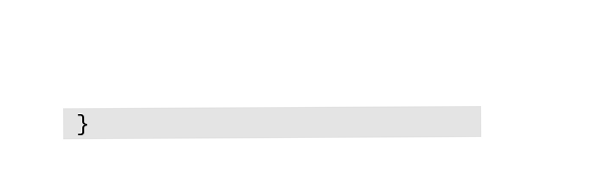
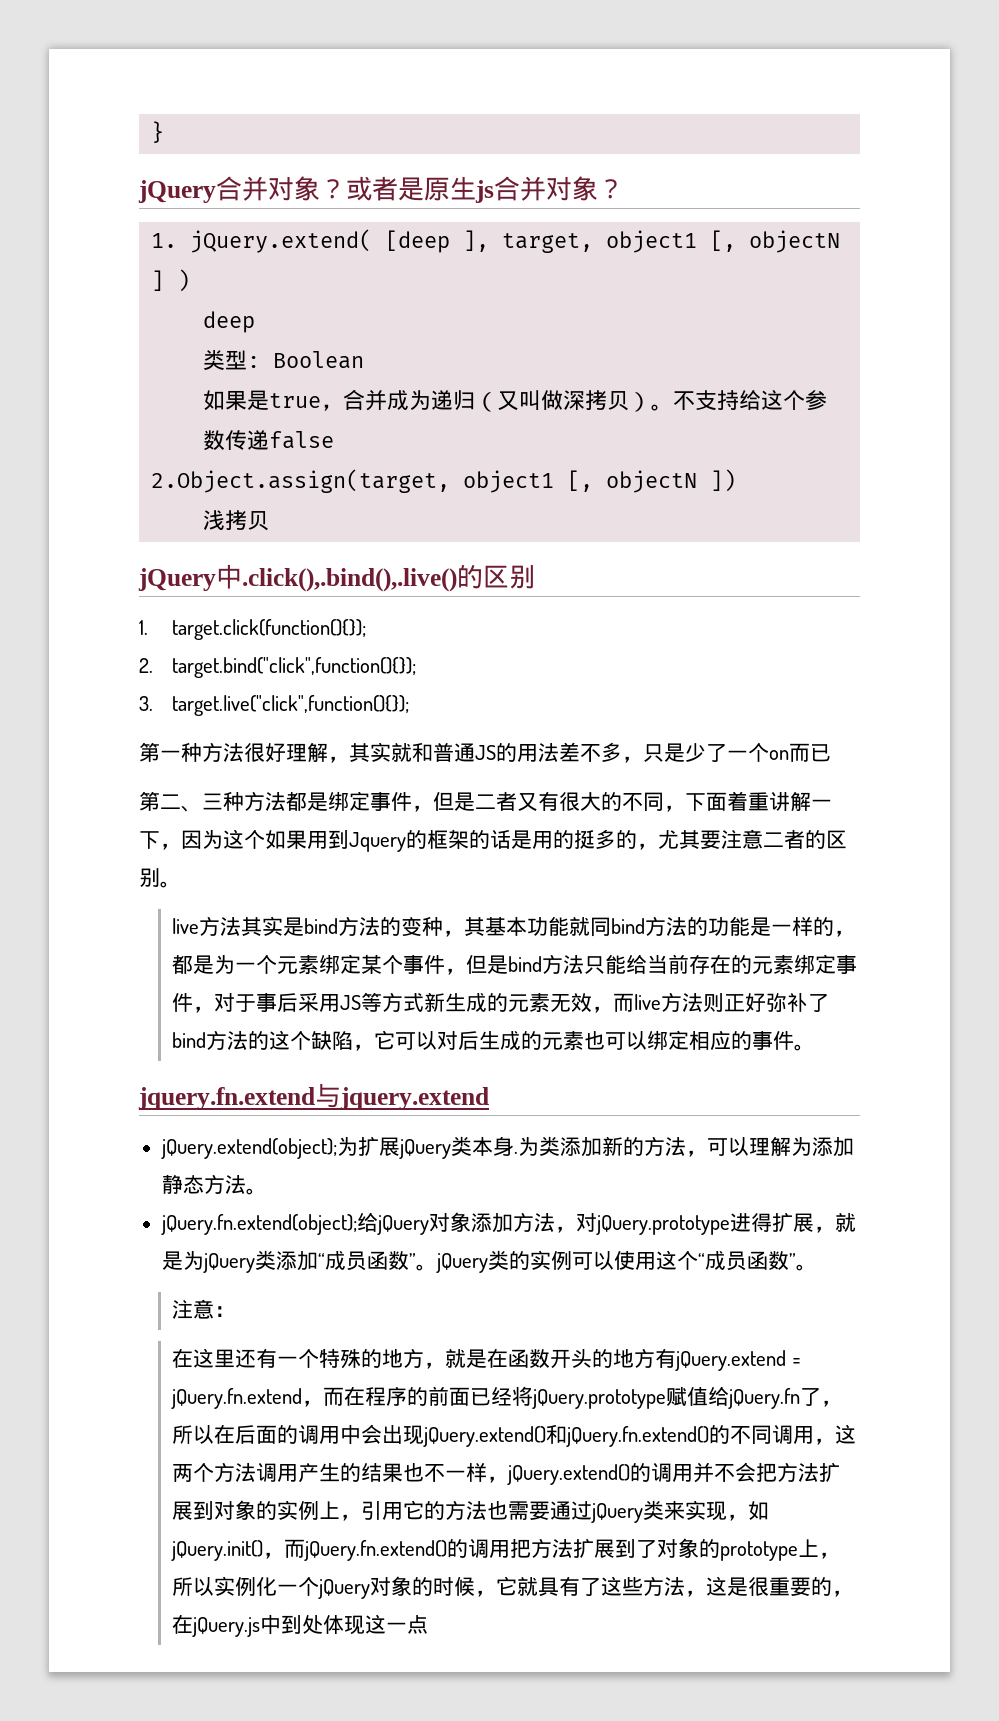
(92, 125) none -> [138,176,624,203] [151,229,841,253] [151,269,191,292] [203,311,256,333] [203,350,365,370] [203,389,828,412] [203,430,335,451] [151,469,737,493] [203,510,270,531] [138,564,535,592] [139,619,367,640] [139,657,417,678] [139,695,410,716] [139,742,831,763] [139,791,832,812] [139,829,847,852] [139,868,181,888] [172,916,856,937] [172,954,858,975] [172,992,830,1013] [172,1030,816,1051] [138,1083,489,1110] [160,1136,854,1159] [161,1174,267,1195] [160,1212,856,1235] [161,1250,817,1273] [172,1299,236,1319] [172,1348,801,1371] [171,1386,843,1409] [172,1424,857,1447] [172,1462,841,1485] [172,1500,770,1523] [171,1538,841,1561] [172,1576,854,1599] [172,1614,429,1637] // jQuery合并对象？或者是原生js合并对象？ // 1. jQuery.extend( [deep ], target, object1 [, objectN ] ) // deep // 类型: Boolean // 如果是true，合并成为递归（又叫做深拷贝）。不支持给这个参数传递false // 2.Object.assign(target, object1 [, objectN ]) // 浅拷贝 // jQuery中.click(),.bind(),.live()的区别 // 1. target.click(function(){}); // 2. target.bind("click",function(){}); // 3. target.live("click",function(){}); // 第一种方法很好理解，其实就和普通JS的用法差不多，只是少了一个on而已 // 第二、三种方法都是绑定事件，但是二者又有很大的不同，下面着重讲解一下，因为这个如果用到Jquery的框架的话是用的挺多的，尤其要注意二者的区别。 // live方法其实是bind方法的变种，其基本功能就同bind方法的功能是一样的，都是为一个元素绑定某个事件，但是bind方法只能给当前存在的元素绑定事件，对于事后采用JS等方式新生成的元素无效，而live方法则正好弥补了bind方法的这个缺陷，它可以对后生成的元素也可以绑定相应的事件。 // jquery.fn.extend与jquery.extend // jQuery.extend(object);为扩展jQuery类本身.为类添加新的方法，可以理解为添加静态方法。 // jQuery.fn.extend(object);给jQuery对象添加方法，对jQuery.prototype进得扩展，就是为jQuery类添加“成员函数”。jQuery类的实例可以使用这个“成员函数”。 // 注意： // 在这里还有一个特殊的地方，就是在函数开头的地方有jQuery.extend = jQuery.fn.extend，而在程序的前面已经将jQuery.prototype赋值给jQuery.fn了，所以在后面的调用中会出现jQuery.extend()和jQuery.fn.extend()的不同调用，这两个方法调用产生的结果也不一样，jQuery.extend()的调用并不会把方法扩展到对象的实例上，引用它的方法也需要通过jQuery类来实现，如jQuery.init()，而jQuery.fn.extend()的调用把方法扩展到了对象的prototype上，所以实例化一个jQuery对象的时候，它就具有了这些方法，这是很重要的，在jQuery.js中到处体现这一点

